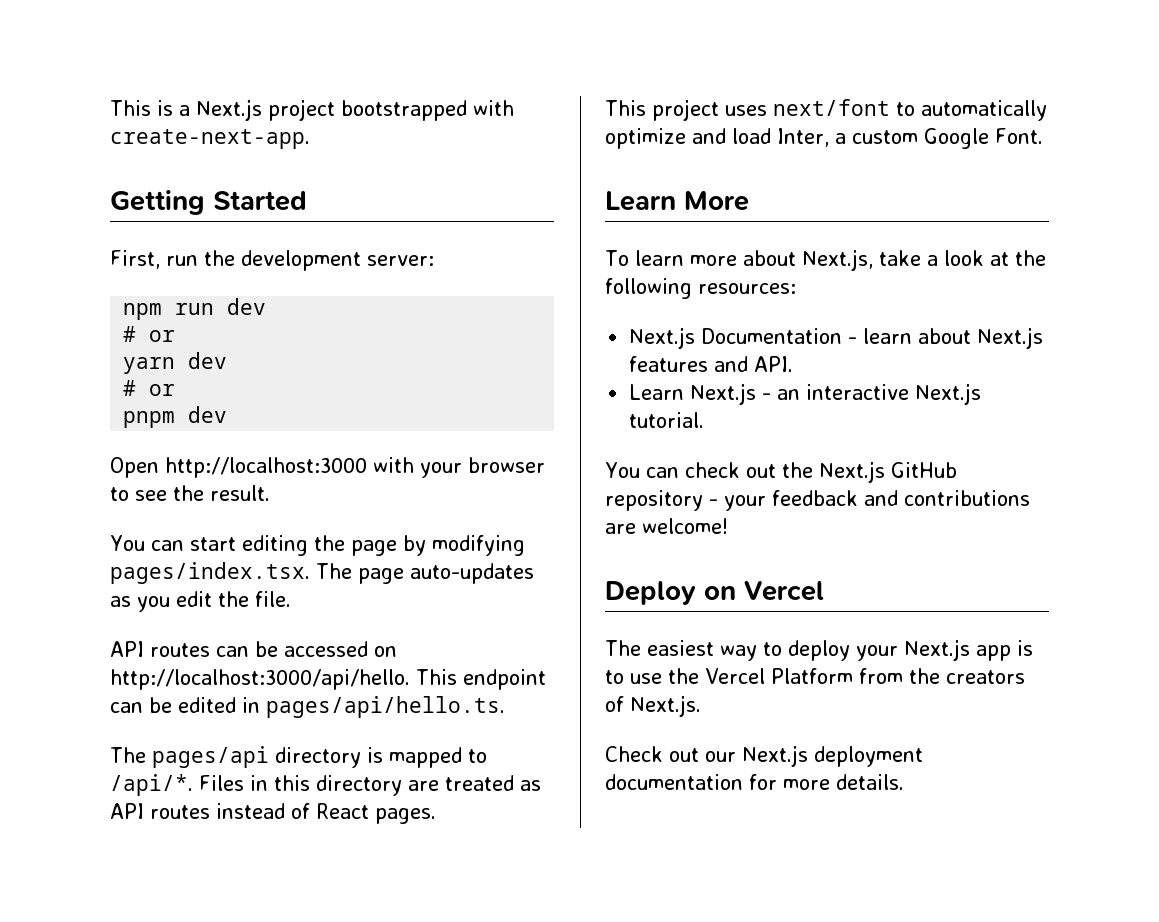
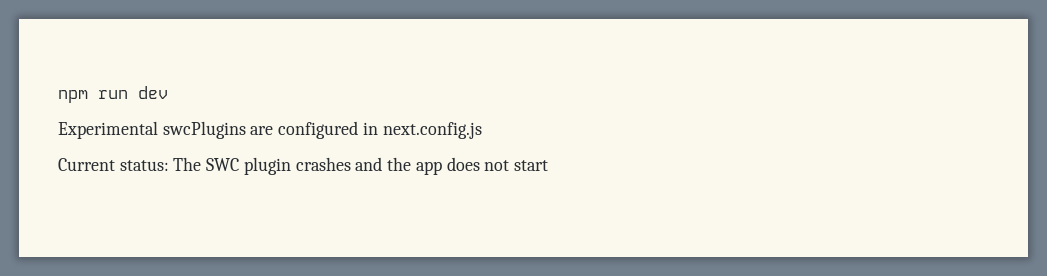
[110,99,514,121] [110,129,310,149] [110,190,307,215] [110,250,434,271] [123,298,267,320] [123,326,176,342] [123,352,228,374] [123,380,176,396] [123,406,228,428] [110,457,545,478] [110,485,270,501] [110,535,525,556] [110,562,534,584] [110,591,291,612] [110,641,397,657] [110,669,546,690] [110,696,505,718] [110,746,487,768] [110,774,541,796] [110,803,436,824] [605,99,1047,121] [605,128,1043,149] [605,191,749,211] [605,249,1046,271] [605,278,796,299] [629,327,1044,349] [629,356,794,372] [629,383,982,405] [629,412,705,428] [605,461,957,483] [605,490,1030,511] [605,518,728,534] [605,581,824,605] [605,639,1033,661] [605,668,1025,684] [605,695,701,717] [605,745,923,767] [605,774,904,790] This is a Next.js project bootstrapped with create-next-app. // Getting Started // First, run the development server: // npm run dev // # or // yarn dev // # or // pnpm dev // Open http://localhost:3000 with your browser to see the result. // You can start editing the page by modifying pages/index.tsx. The page auto-updates as you edit the file. // API routes can be accessed on http://localhost:3000/api/hello. This endpoint can be edited in pages/api/hello.ts. // The pages/api directory is mapped to /api/*. Files in this directory are treated as API routes instead of React pages. // This project uses next/font to automatically optimize and load Inter, a custom Google Font. // Learn More // To learn more about Next.js, take a look at the following resources: // Next.js Documentation - learn about Next.js features and API. // Learn Next.js - an interactive Next.js tutorial. // You can check out the Next.js GitHub repository - your feedback and contributions are welcome! // Deploy on Vercel // The easiest way to deploy your Next.js app is to use the Vercel Platform from the creators of Next.js. // Check out our Next.js deployment documentation for more details. -> [58,86,168,103] [58,121,482,139] [58,157,548,175] npm run dev // Experimental swcPlugins are configured in next.config.js // Current status: The SWC plugin crashes and the app does not start

